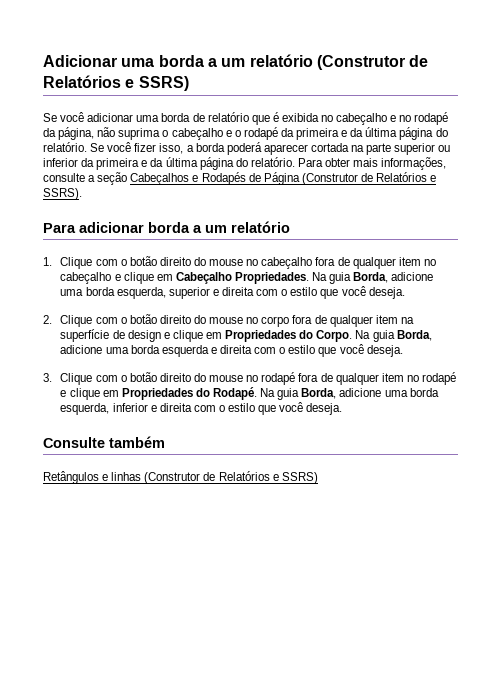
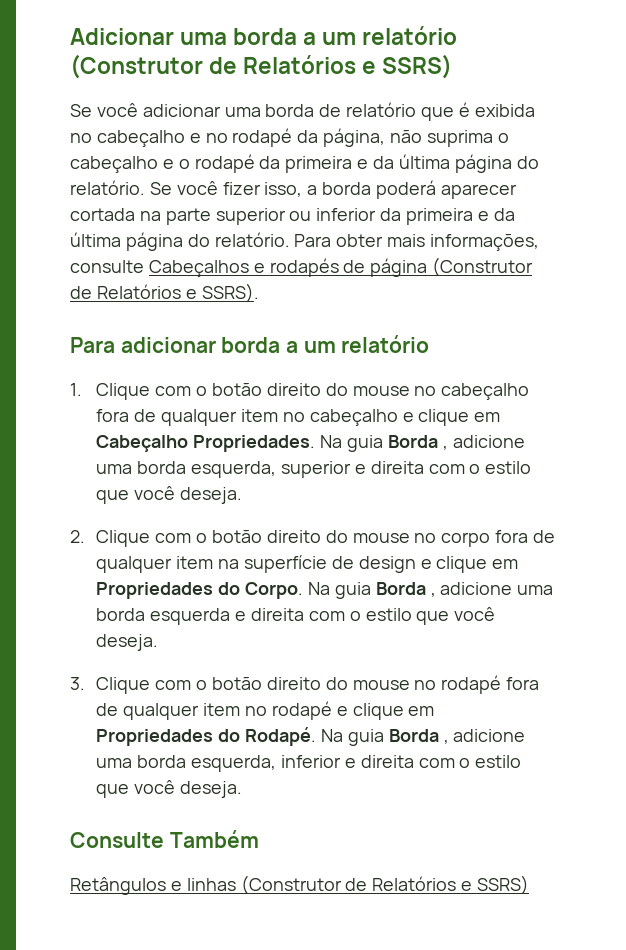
[88,172,300,185] a seção Cabeçalhos e Rodapés de Página -> [148,258,428,277] Cabeçalhos e rodapés de página
[353,272,389,283] Borda, -> [387,435,448,450] Borda ,
[396,330,432,341] Borda, -> [375,582,436,597] Borda ,
[301,388,337,399] Borda, -> [388,729,449,744] Borda ,
[109,436,165,448] também -> [169,830,259,848] Também

